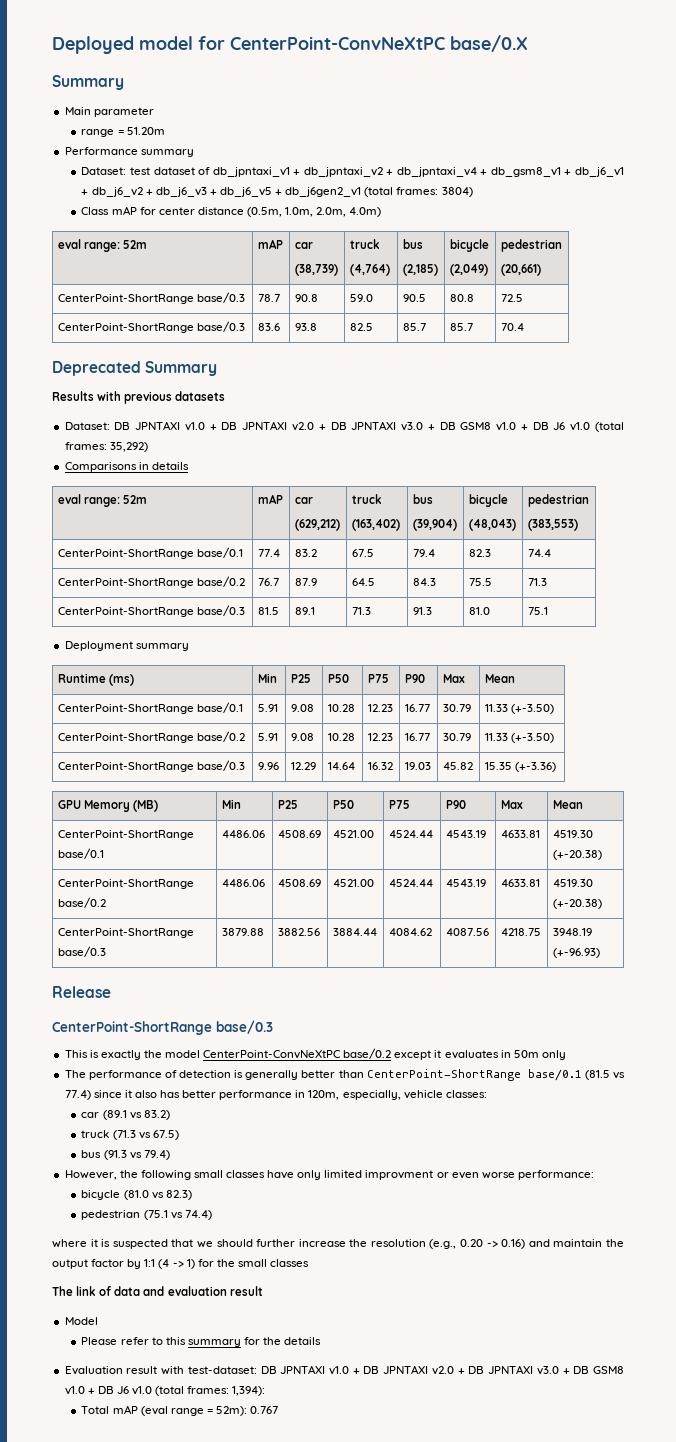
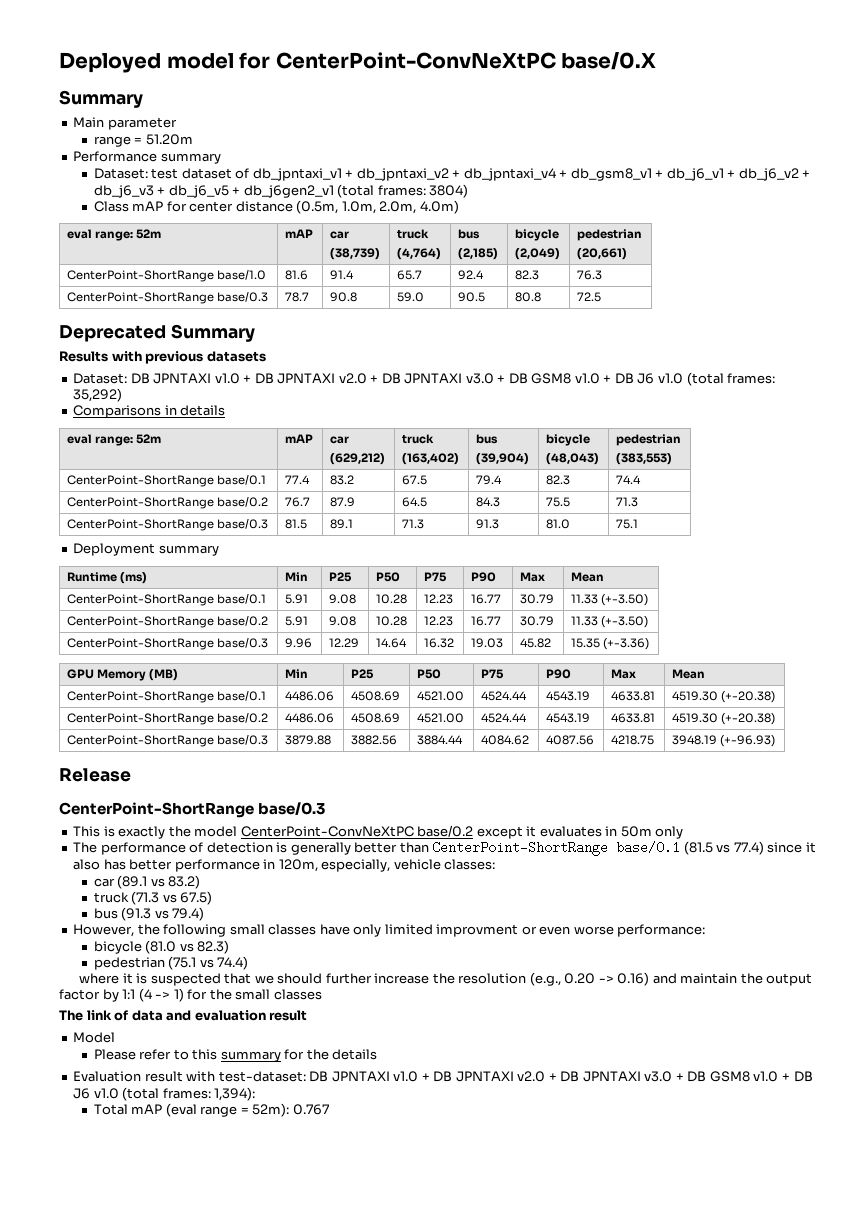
(541, 270) none -> [66,270,267,282] [284,270,308,280] [329,270,354,280] [396,270,422,280] [457,270,484,280] [514,270,539,280] [576,270,602,280] // CenterPoint-ShortRange base/1.0 | 81.6 | 91.4 | 65.7 | 92.4 | 82.3 | 76.3
[57,321,245,333] [257,323,280,331] [294,323,317,331] [349,323,373,331] [402,323,426,331] [449,323,473,331] [500,323,524,331] // CenterPoint-ShortRange base/0.3 | 83.6 | 93.8 | 82.5 | 85.7 | 85.7 | 70.4 -> (601, 297) none

